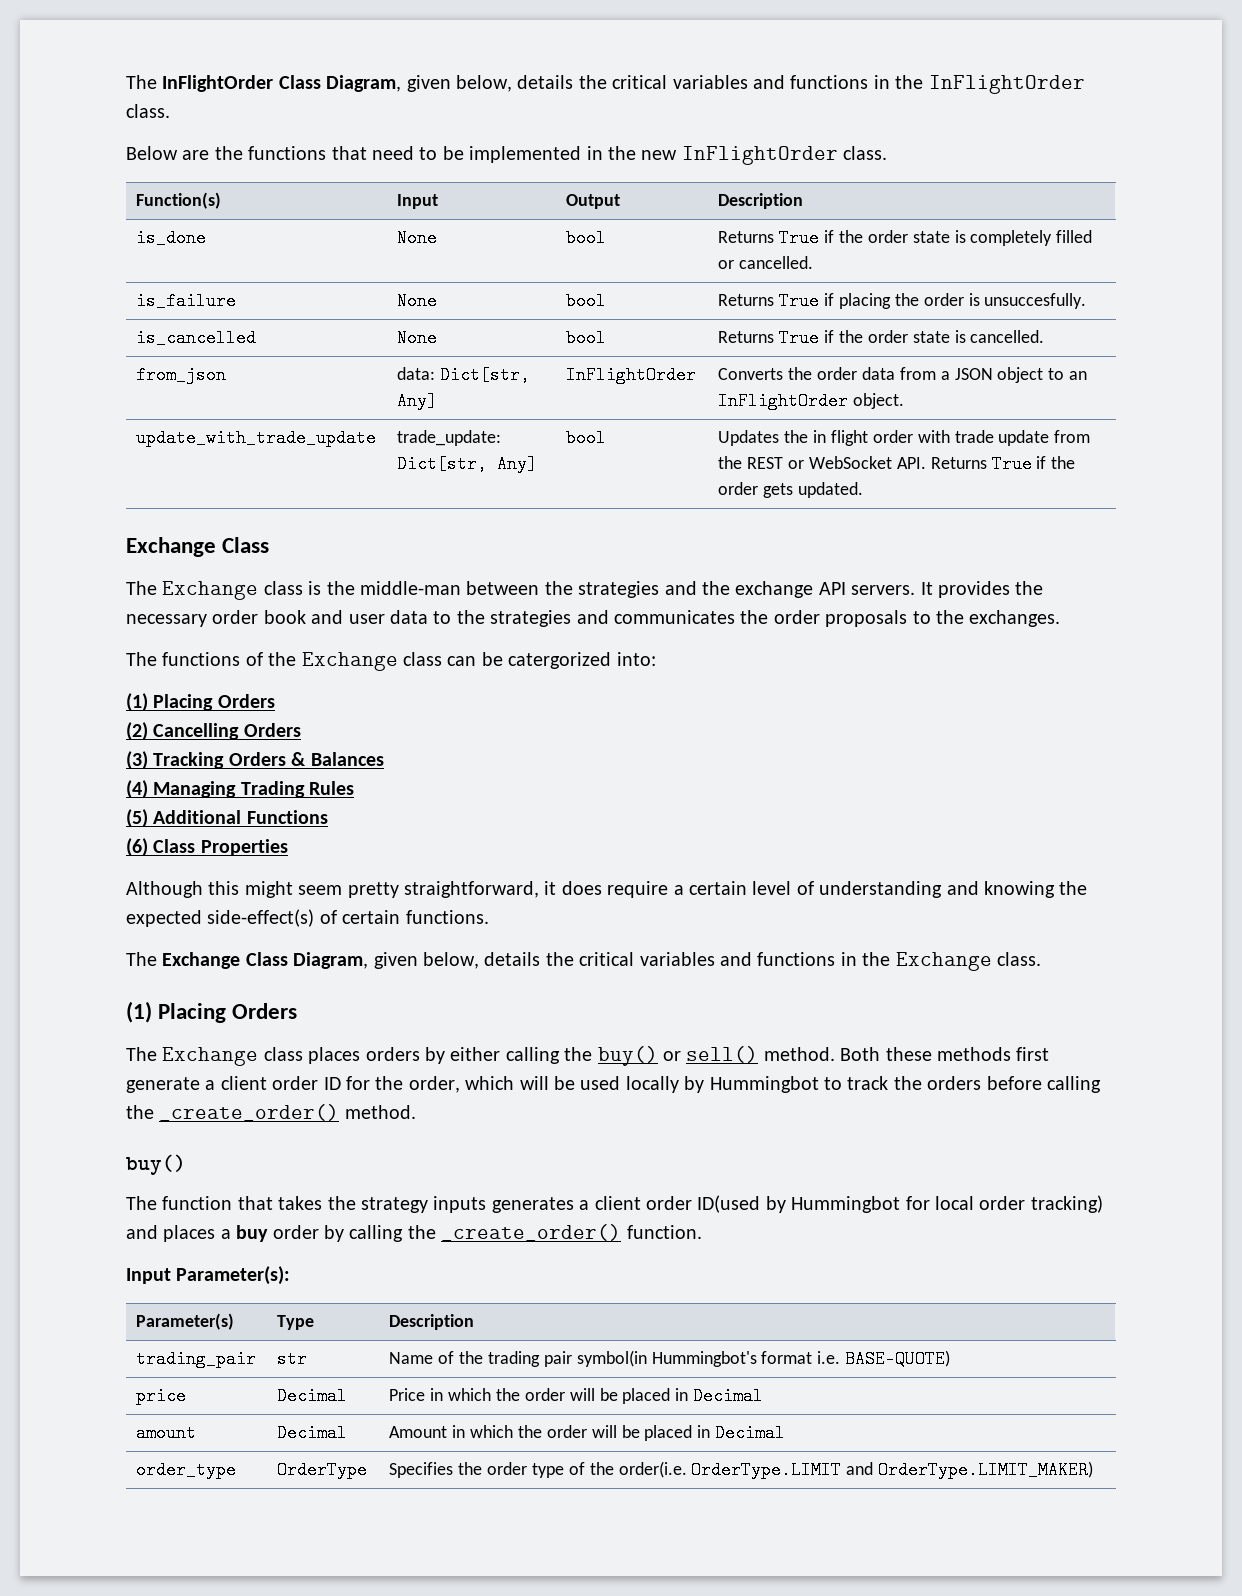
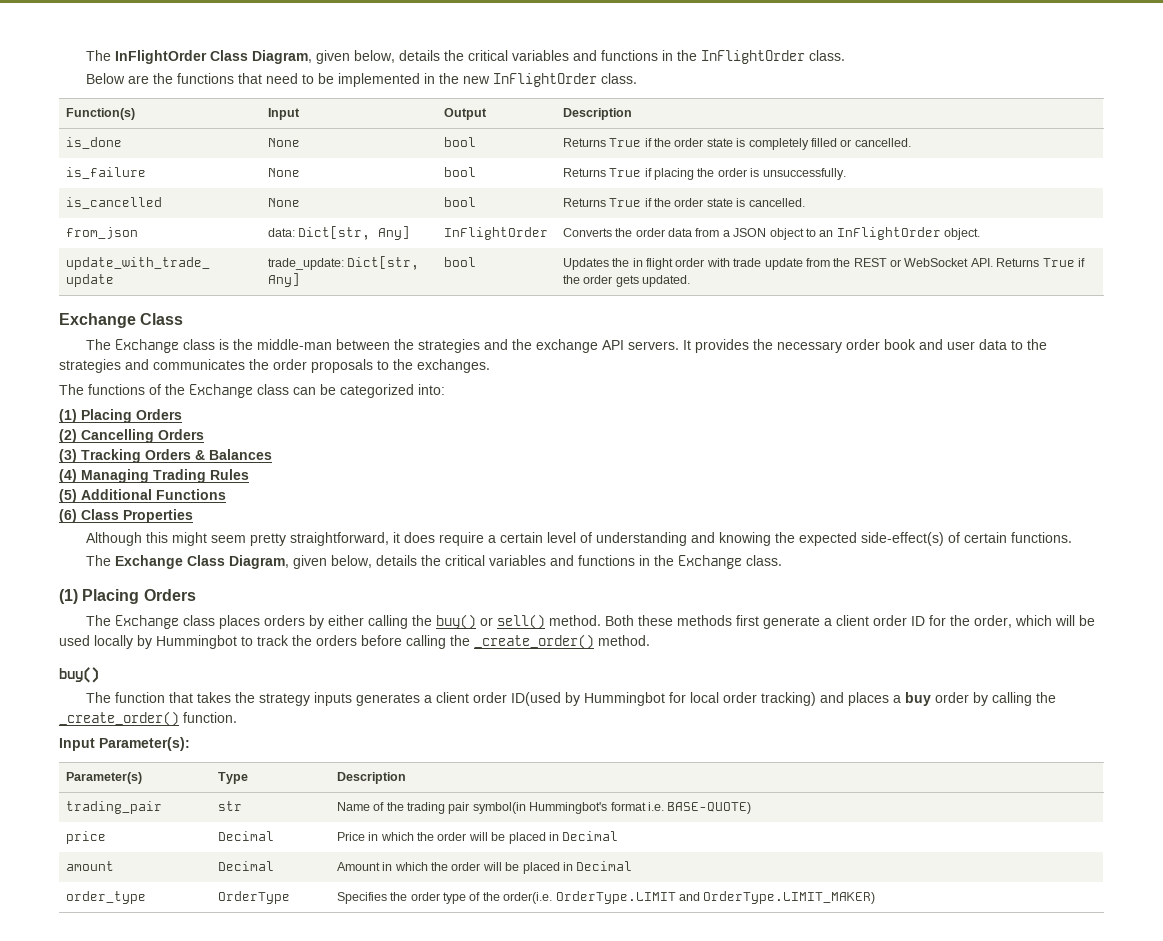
[984,293,1087,309] unsuccesfully. -> [762,168,846,180] unsuccessfully.
[508,652,612,669] catergorized -> [340,384,414,398] categorized

